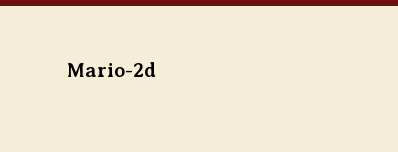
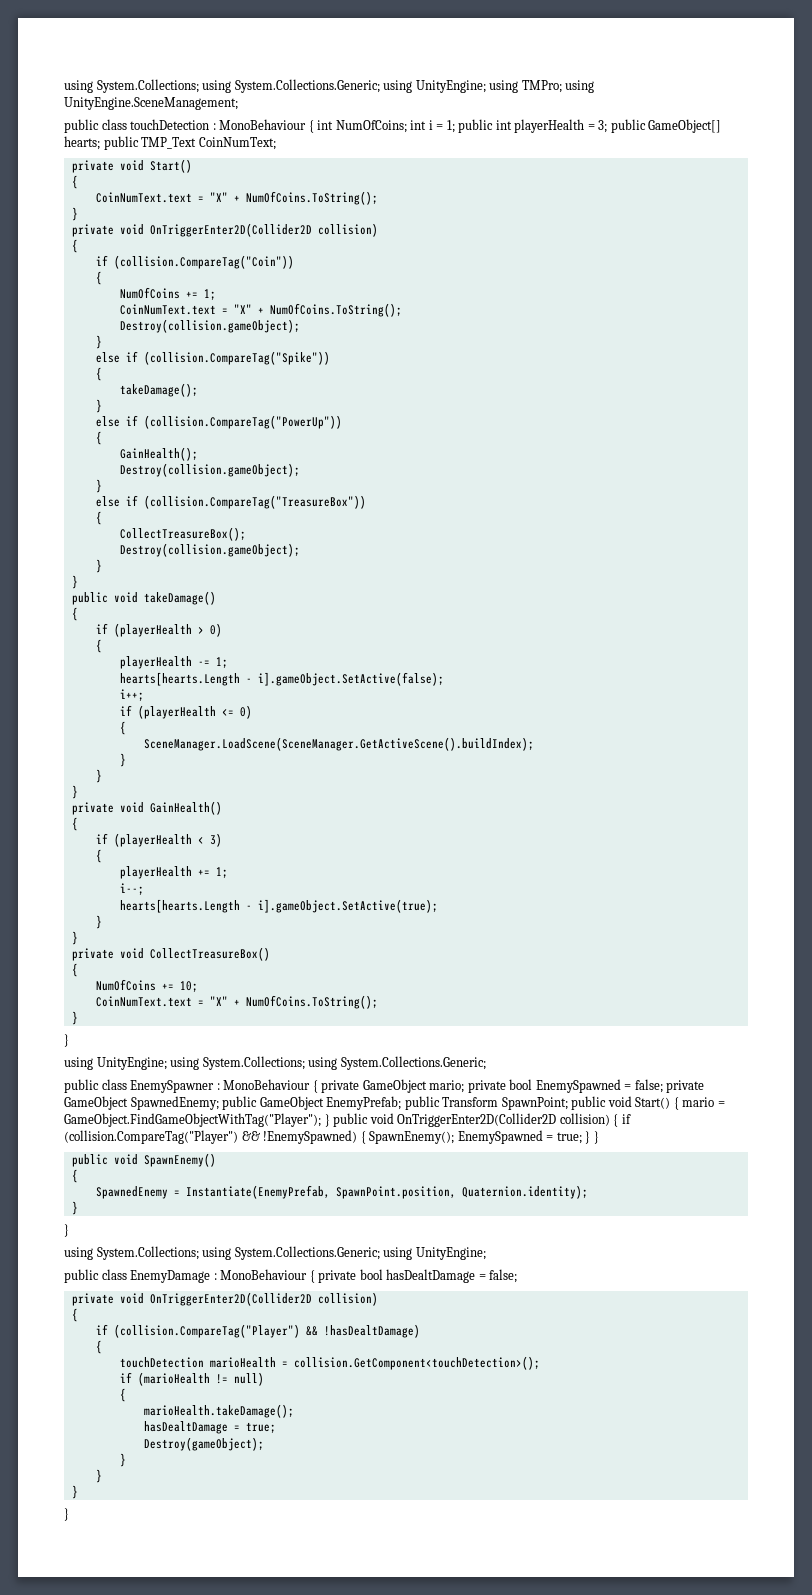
[67,62,156,77] Mario-2d -> [64,79,595,93] [64,97,238,110] [64,119,722,133] [64,136,276,150] [71,159,192,173] [71,175,78,189] [95,191,378,205] [71,207,78,221] [71,223,378,237] [71,239,78,253] [95,255,294,269] [95,271,102,285] [119,287,216,300] [119,303,402,317] [119,319,300,333] [95,335,102,349] [95,351,330,365] [95,367,102,381] [119,383,198,397] [95,399,102,413] [95,415,342,429] [95,431,102,445] [119,447,198,461] [119,463,300,477] [95,479,102,493] [95,495,366,509] [95,511,102,525] [119,527,246,541] [119,543,300,557] [95,559,102,573] [71,575,78,589] [71,591,216,605] [71,607,78,621] [95,623,222,637] [95,639,102,653] [119,656,228,669] [119,672,444,686] [119,689,144,701] [119,705,252,719] [119,721,126,735] [143,737,534,751] [119,753,126,767] [95,769,102,783] [71,785,78,799] [71,801,222,815] [71,817,78,831] [95,833,222,847] [95,849,102,863] [119,866,228,879] [119,883,144,895] [119,899,438,913] [95,915,102,929] [71,931,78,945] [71,947,270,961] [71,963,78,977] [95,979,198,992] [95,995,378,1009] [71,1011,78,1025] [64,1034,69,1047] [64,1056,486,1070] [64,1079,705,1093] [64,1096,725,1110] [64,1113,631,1127] [64,1130,599,1144] [71,1153,216,1167] [71,1169,78,1183] [95,1185,588,1199] [71,1201,78,1215] [64,1224,69,1237] [64,1246,486,1260] [64,1269,518,1283] [71,1292,378,1306] [71,1308,78,1322] [95,1324,420,1338] [95,1340,102,1354] [119,1356,540,1370] [119,1372,264,1386] [119,1388,126,1402] [143,1404,294,1418] [143,1421,276,1434] [143,1437,264,1451] [119,1453,126,1467] [95,1469,102,1483] [71,1485,78,1499] [64,1508,69,1521] using System.Collections; using System.Collections.Generic; using UnityEngine; using TMPro; using UnityEngine.SceneManagement; // public class touchDetection : MonoBehaviour { int NumOfCoins; int i = 1; public int playerHealth = 3; public GameObject[] hearts; public TMP_Text CoinNumText; // private void Start() // { // CoinNumText.text = "X" + NumOfCoins.ToString(); // } // private void OnTriggerEnter2D(Collider2D collision) // { // if (collision.CompareTag("Coin")) // { // NumOfCoins += 1; // CoinNumText.text = "X" + NumOfCoins.ToString(); // Destroy(collision.gameObject); // } // else if (collision.CompareTag("Spike")) // { // takeDamage(); // } // else if (collision.CompareTag("PowerUp")) // { // GainHealth(); // Destroy(collision.gameObject); // } // else if (collision.CompareTag("TreasureBox")) // { // CollectTreasureBox(); // Destroy(collision.gameObject); // } // } // public void takeDamage() // { // if (playerHealth > 0) // { // playerHealth -= 1; // hearts[hearts.Length - i].gameObject.SetActive(false); // i++; // if (playerHealth <= 0) // { // SceneManager.LoadScene(SceneManager.GetActiveScene().buildIndex); // } // } // } // private void GainHealth() // { // if (playerHealth < 3) // { // playerHealth += 1; // i--; // hearts[hearts.Length - i].gameObject.SetActive(true); // } // } // private void CollectTreasureBox() // { // NumOfCoins += 10; // CoinNumText.text = "X" + NumOfCoins.ToString(); // } // } // using UnityEngine; using System.Collections; using System.Collections.Generic; // public class EnemySpawner : MonoBehaviour { private GameObject mario; private bool EnemySpawned = false; private GameObject SpawnedEnemy; public GameObject EnemyPrefab; public Transform SpawnPoint; public void Start() { mario = GameObject.FindGameObjectWithTag("Player"); } public void OnTriggerEnter2D(Collider2D collision) { if (collision.CompareTag("Player") && !EnemySpawned) { SpawnEnemy(); EnemySpawned = true; } } // public void SpawnEnemy() // { // SpawnedEnemy = Instantiate(EnemyPrefab, SpawnPoint.position, Quaternion.identity); // } // } // using System.Collections; using System.Collections.Generic; using UnityEngine; // public class EnemyDamage : MonoBehaviour { private bool hasDealtDamage = false; // private void OnTriggerEnter2D(Collider2D collision) // { // if (collision.CompareTag("Player") && !hasDealtDamage) // { // touchDetection marioHealth = collision.GetComponent<touchDetection>(); // if (marioHealth != null) // { // marioHealth.takeDamage(); // hasDealtDamage = true; // Destroy(gameObject); // } // } // } // }

